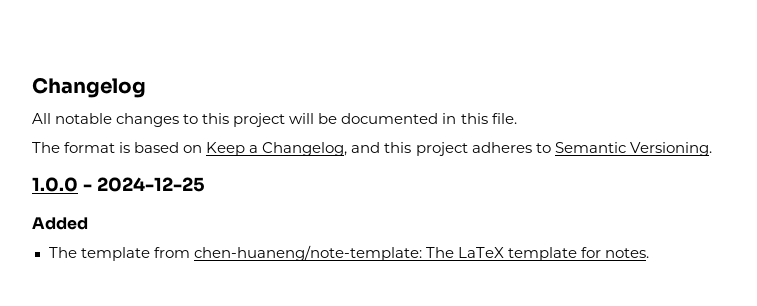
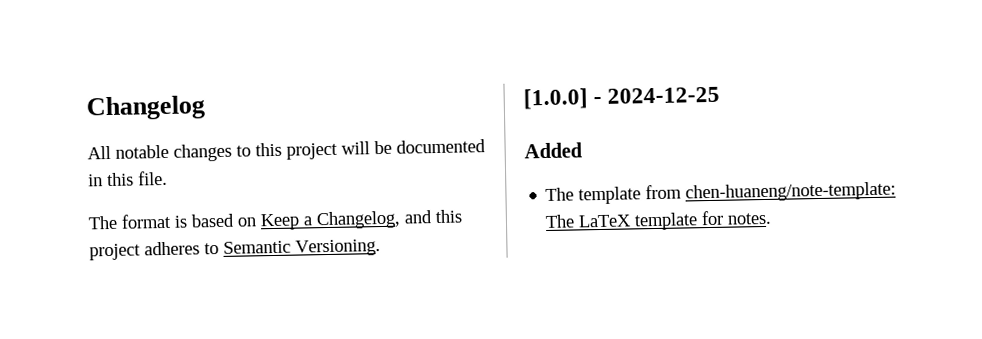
[32,177,78,192] 1.0.0 -> [523,88,588,110] [1.0.0]

